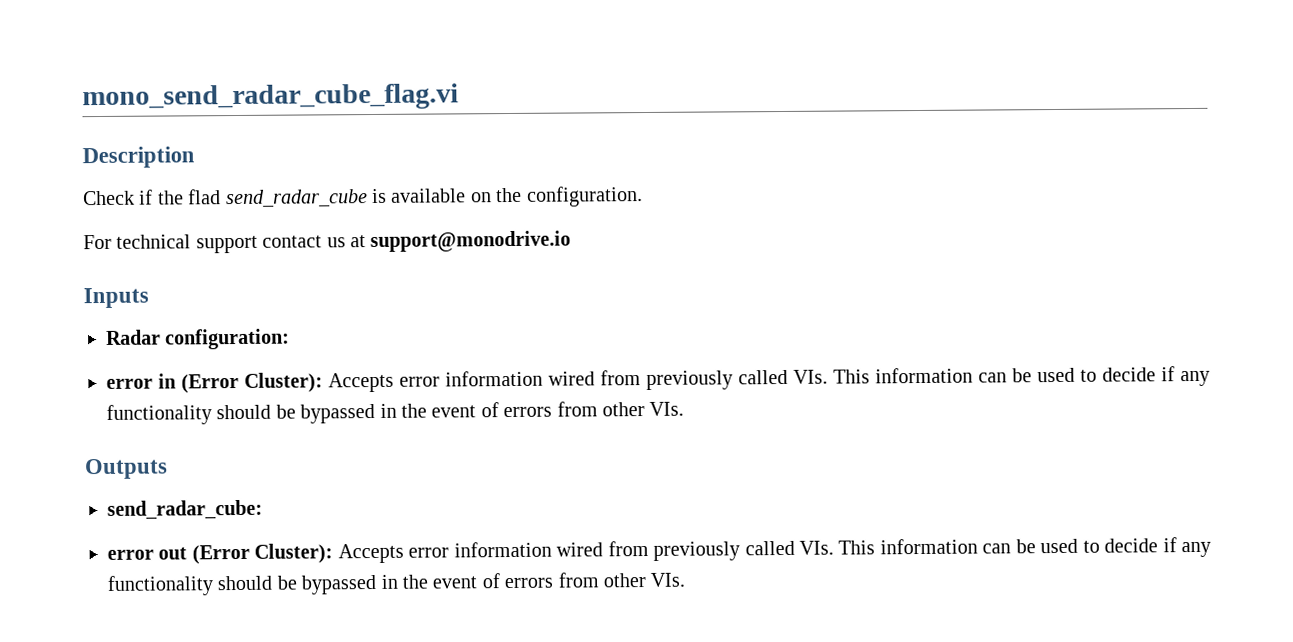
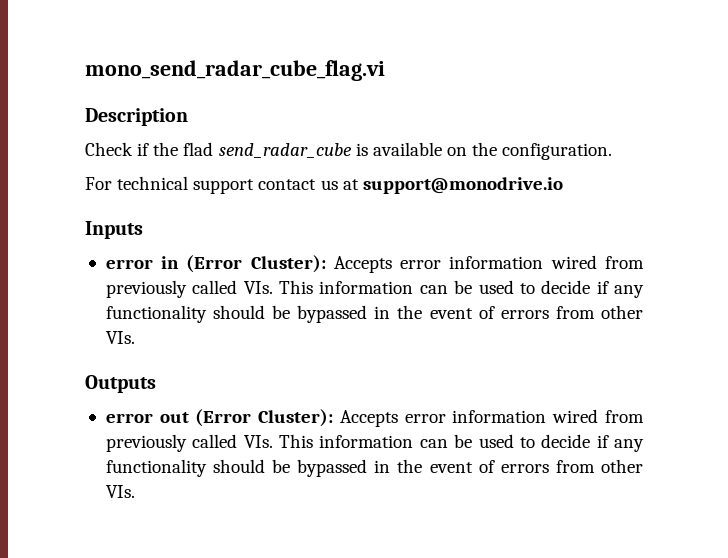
[106,328,291,350] // Radar configuration: -> (143, 230) none
[107,499,263,520] // send_radar_cube: -> (156, 384) none

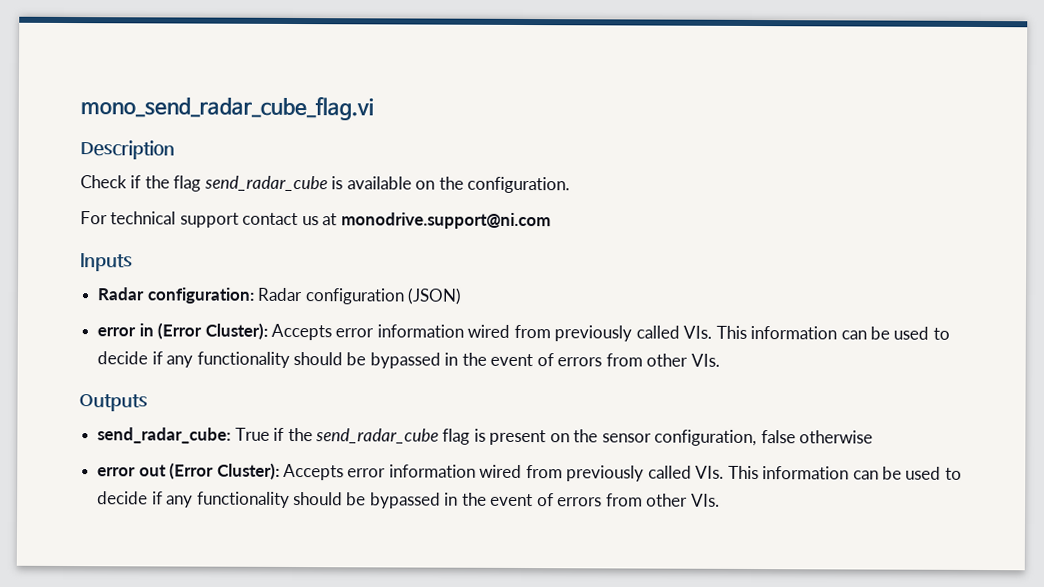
[183,142,214,156] flad -> [173,175,202,192] flag
[362,177,563,194] support@monodrive.io -> [340,212,551,230] monodrive.support@ni.com
(143, 230) none -> [97,287,462,305] // Radar configuration: Radar configuration (JSON)
(156, 384) none -> [97,427,874,447] // send_radar_cube: True if the send_radar_cube flag is present on the sensor configuration, false otherwise

